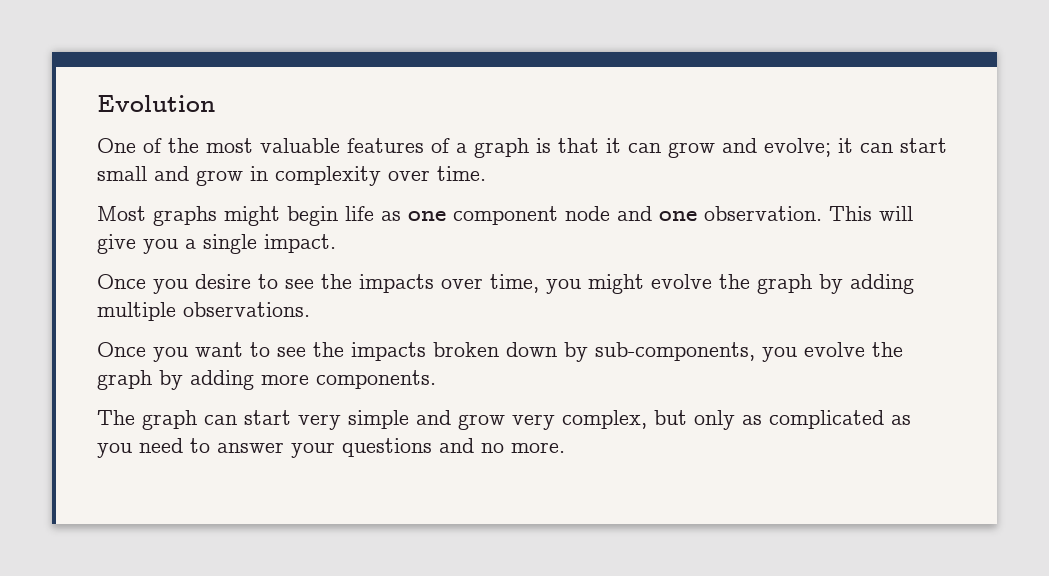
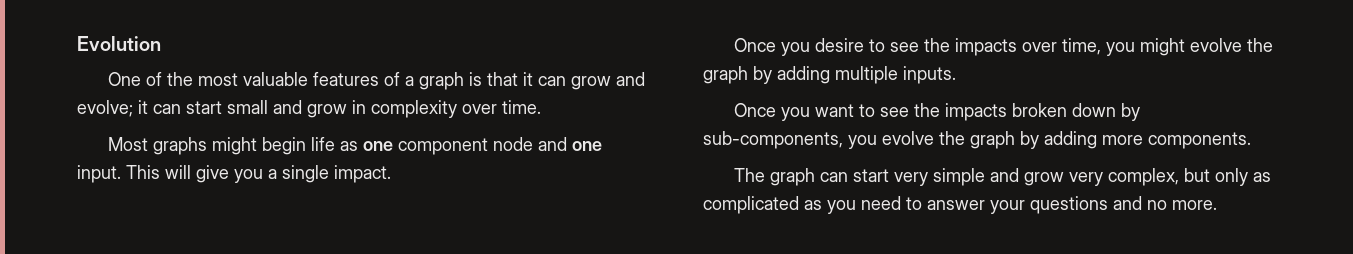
[704,206,822,221] observation. -> [77,165,121,183] input.
[183,302,310,317] observations. -> [903,66,956,84] inputs.

